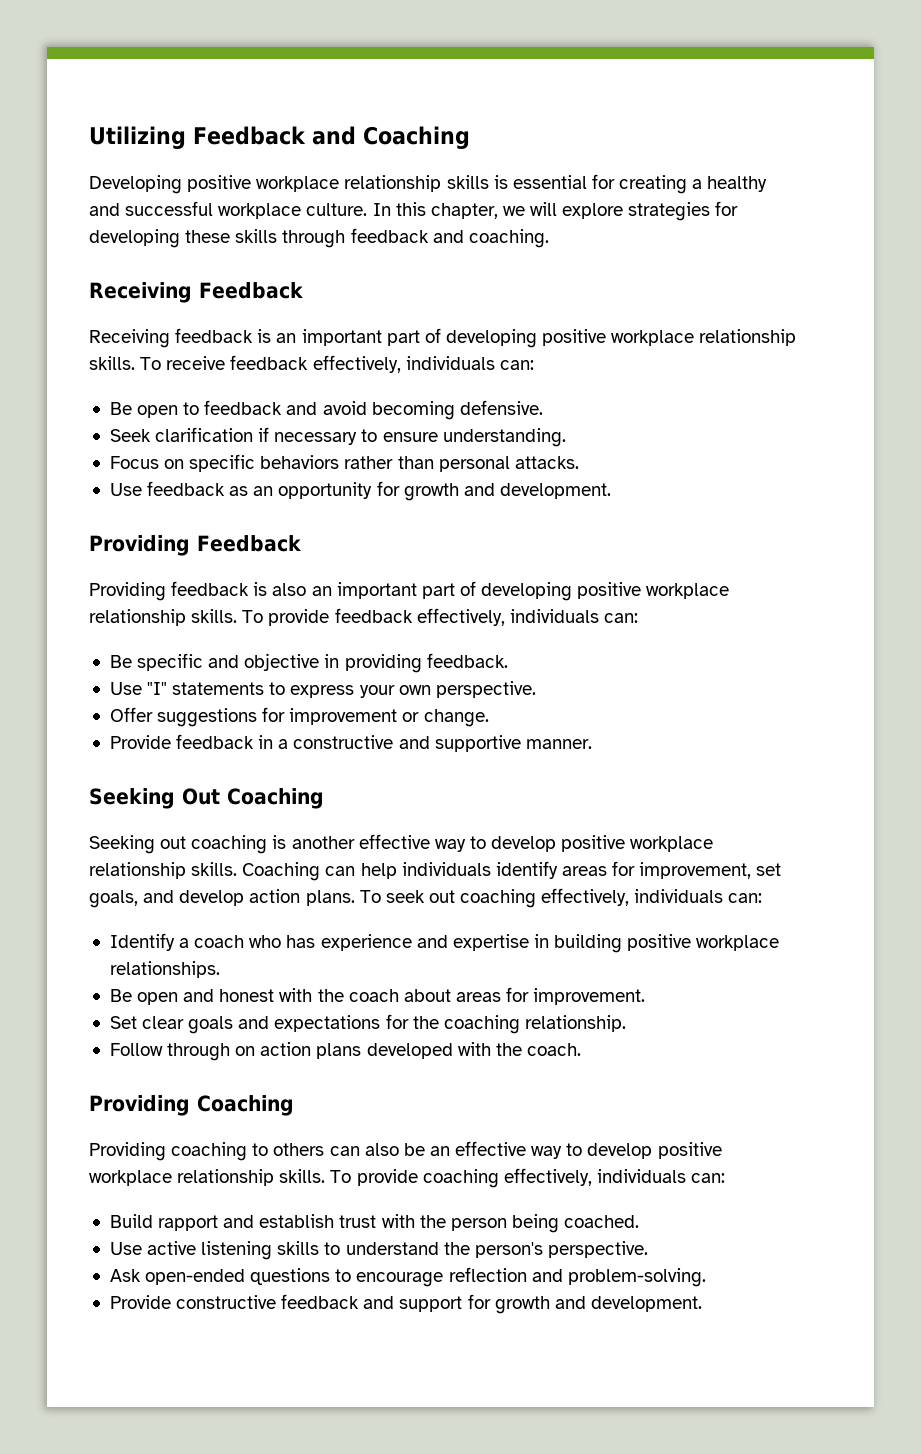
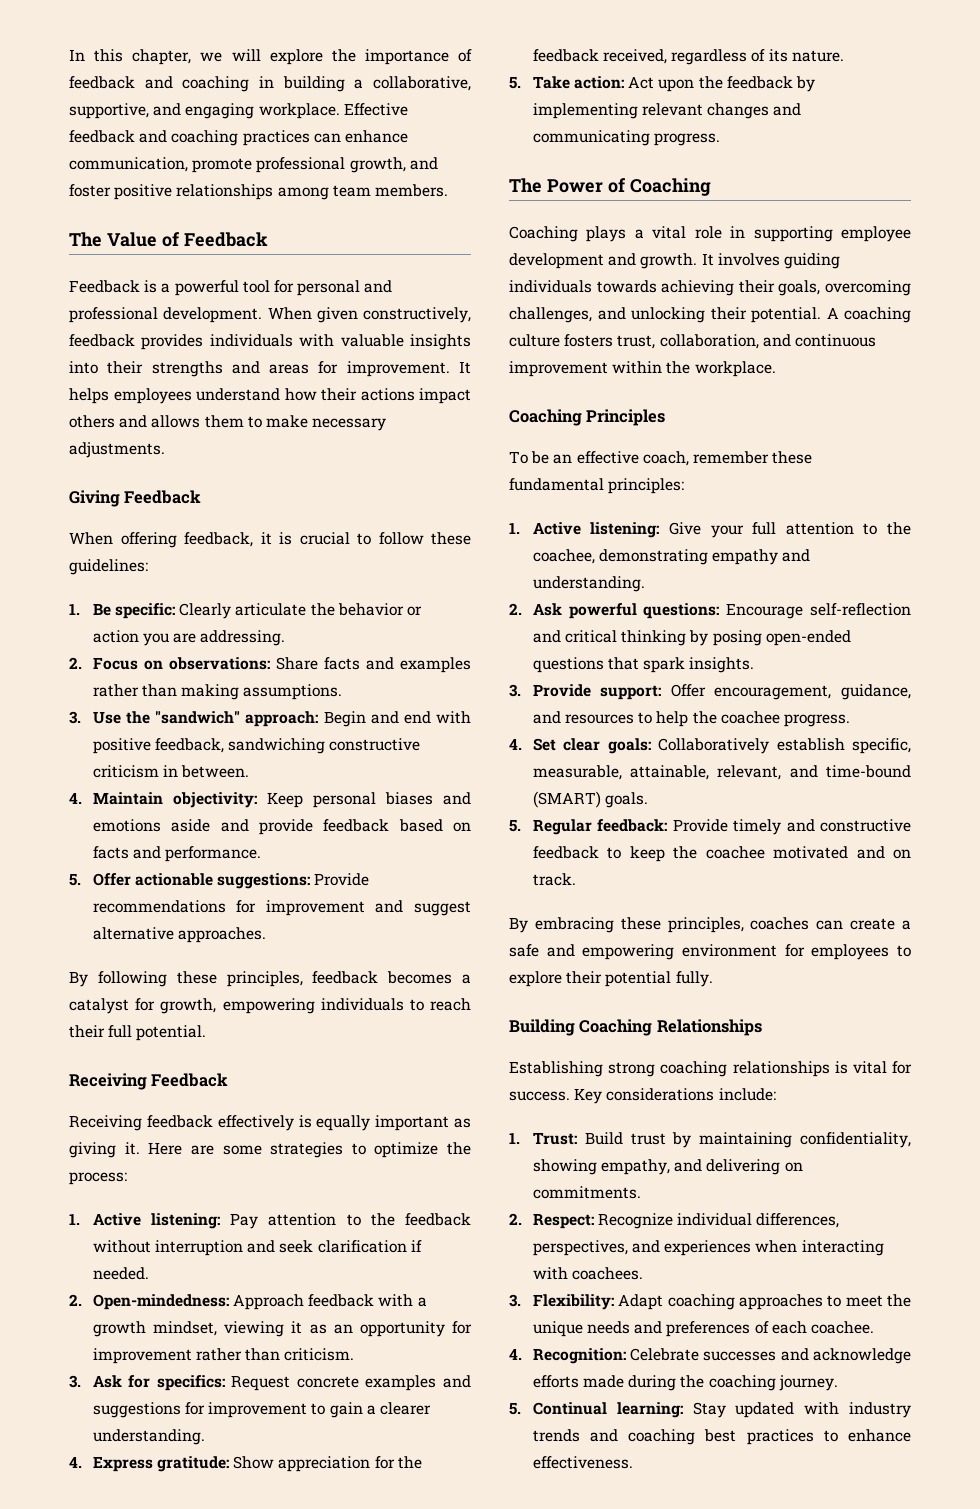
[89,126,470,149] [89,174,768,194] [89,201,368,219] Utilizing Feedback and Coaching // Developing positive workplace relationship skills is essential for creating a healthy and successful workplace culture. -> (69, 55) none
[628,201,739,221] [89,228,549,248] [89,282,303,303] [89,328,797,348] [89,355,534,373] [109,400,543,420] [109,427,566,447] [109,454,579,472] [109,481,611,501] [89,535,301,556] [89,581,730,601] [89,608,638,626] [109,653,508,673] [109,681,536,698] [109,707,489,727] [109,734,592,752] [89,788,324,809] [89,834,714,854] [89,861,782,881] [89,888,763,908] [109,933,780,953] [109,961,220,978] [109,987,646,1005] [109,1014,626,1034] [109,1042,581,1061] [89,1095,294,1116] [89,1141,722,1161] [89,1168,726,1188] [109,1214,640,1233] [109,1241,648,1260] [109,1267,706,1287] [109,1294,702,1314] strategies for developing these skills through feedback and coaching. // Receiving Feedback // Receiving feedback is an important part of developing positive workplace relationship skills. To receive feedback effectively, individuals can: // Be open to feedback and avoid becoming defensive. // Seek clarification if necessary to ensure understanding. // Focus on specific behaviors rather than personal attacks. // Use feedback as an opportunity for growth and development. // Providing Feedback // Providing feedback is also an important part of developing positive workplace relationship skills. To provide feedback effectively, individuals can: // Be specific and objective in providing feedback. // Use "I" statements to express your own perspective. // Offer suggestions for improvement or change. // Provide feedback in a constructive and supportive manner. // Seeking Out Coaching // Seeking out coaching is another effective way to develop positive workplace relationship skills. Coaching can help individuals identify areas for improvement, set goals, and develop action plans. To seek out coaching effectively, individuals can: // Identify a coach who has experience and expertise in building positive workplace relationships. // Be open and honest with the coach about areas for improvement. // Set clear goals and expectations for the coaching relationship. // Follow through on action plans developed with the coach. // Providing Coaching // Providing coaching to others can also be an effective way to develop positive workplace relationship skills. To provide coaching effectively, individuals can: // Build rapport and establish trust with the person being coached. // Use active listening skills to understand the person's perspective. // Ask open-ended questions to encourage reflection and problem-solving. // Provide constructive feedback and support for growth and development. -> [331,49,472,65] [69,76,471,92] [69,103,408,119] [69,130,408,146] [69,157,438,173] [69,184,448,200] [69,232,268,247] [69,280,393,296] [69,307,471,323] [69,334,471,350] [69,361,471,377] [69,388,471,404] [69,415,387,431] [69,442,165,458] [69,490,202,507] [69,532,471,548] [69,559,148,575] [69,603,422,619] [92,630,286,646] [69,657,471,673] [92,684,343,700] [69,711,471,727] [92,738,421,754] [92,765,250,778] [69,792,471,808] [92,819,471,835] [92,846,262,862] [69,873,370,889] [92,900,471,916] [92,927,267,943] [69,971,471,987] [69,998,471,1014] [69,1025,207,1041] [69,1073,229,1090] [69,1115,471,1131] [69,1142,471,1158] [69,1172,127,1185] [69,1213,472,1229] [92,1240,422,1256] [92,1267,149,1280] [69,1294,427,1310] [92,1321,472,1337] [92,1348,355,1364] [69,1375,471,1391] [92,1402,431,1418] [92,1429,205,1445] [69,1456,422,1472] [532,49,844,65] [509,76,815,92] [532,103,802,119] [532,130,721,146] [509,178,711,196] [509,226,911,242] [509,253,840,269] [509,280,911,296] [509,307,911,323] [509,334,876,349] [509,361,776,377] [509,409,666,426] [509,451,813,466] [509,478,685,494] [509,522,911,538] [532,549,811,565] [532,576,645,592] [509,603,911,619] [532,630,851,646] [532,657,755,673] [509,684,911,700] [532,711,850,727] [509,738,911,754] [532,765,911,780] [532,791,649,808] [509,819,911,835] [532,846,911,862] [532,873,576,886] [509,917,911,933] [509,944,911,960] [509,971,713,987] [509,1019,762,1036] [509,1061,912,1077] [509,1088,776,1104] [509,1132,911,1148] [532,1159,803,1175] [532,1186,641,1199] [509,1213,840,1229] [532,1240,884,1256] [532,1267,644,1280] [509,1294,911,1310] [532,1321,874,1337] [509,1348,911,1364] [532,1375,838,1391] [509,1402,911,1418] [532,1429,911,1445] [532,1456,633,1469] the importance of feedback and coaching in building a collaborative, supportive, and engaging workplace. Effective feedback and coaching practices can enhance communication, promote professional growth, and foster positive relationships among team members. // The Value of Feedback // Feedback is a powerful tool for personal and professional development. When given constructively, feedback provides individuals with valuable insights into their strengths and areas for improvement. It helps employees understand how their actions impact others and allows them to make necessary adjustments. // Giving Feedback // When offering feedback, it is crucial to follow these guidelines: // 1. Be specific: Clearly articulate the behavior or action you are addressing. // 2. Focus on observations: Share facts and examples rather than making assumptions. // 3. Use the "sandwich" approach: Begin and end with positive feedback, sandwiching constructive criticism in between. // 4. Maintain objectivity: Keep personal biases and emotions aside and provide feedback based on facts and performance. // 5. Offer actionable suggestions: Provide recommendations for improvement and suggest alternative approaches. // By following these principles, feedback becomes a catalyst for growth, empowering individuals to reach their full potential. // Receiving Feedback // Receiving feedback effectively is equally important as giving it. Here are some strategies to optimize the process: // 1. Active listening: Pay attention to the feedback without interruption and seek clarification if needed. // 2. Open-mindedness: Approach feedback with a growth mindset, viewing it as an opportunity for improvement rather than criticism. // 3. Ask for specifics: Request concrete examples and suggestions for improvement to gain a clearer understanding. // 4. Express gratitude: Show appreciation for the feedback received, regardless of its nature. // 5. Take action: Act upon the feedback by implementing relevant changes and communicating progress. // The Power of Coaching // Coaching plays a vital role in supporting employee development and growth. It involves guiding individuals towards achieving their goals, overcoming challenges, and unlocking their potential. A coaching culture fosters trust, collaboration, and continuous improvement within the workplace. // Coaching Principles // To be an effective coach, remember these fundamental principles: // 1. Active listening: Give your full attention to the coachee, demonstrating empathy and understanding. // 2. Ask powerful questions: Encourage self-reflection and critical thinking by posing open-ended questions that spark insights. // 3. Provide support: Offer encouragement, guidance, and resources to help the coachee progress. // 4. Set clear goals: Collaboratively establish specific, measurable, attainable, relevant, and time-bound (SMART) goals. // 5. Regular feedback: Provide timely and constructive feedback to keep the coachee motivated and on track. // By embracing these principles, coaches can create a safe and empowering environment for employees to explore their potential fully. // Building Coaching Relationships // Establishing strong coaching relationships is vital for success. Key considerations include: // 1. Trust: Build trust by maintaining confidentiality, showing empathy, and delivering on commitments. // 2. Respect: Recognize individual differences, perspectives, and experiences when interacting with coachees. // 3. Flexibility: Adapt coaching approaches to meet the unique needs and preferences of each coachee. // 4. Recognition: Celebrate successes and acknowledge efforts made during the coaching journey. // 5. Continual learning: Stay updated with industry trends and coaching best practices to enhance effectiveness.

